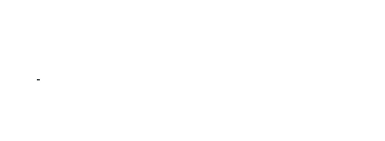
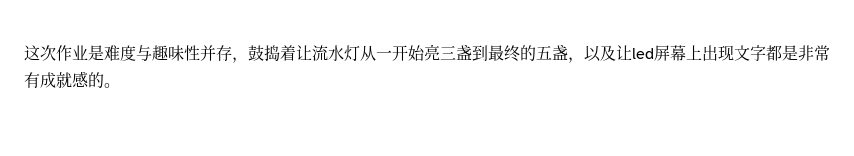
[35,79,41,85] - -> [24,44,830,63] [24,71,120,88] 这次作业是难度与趣味性并存，鼓捣着让流水灯从一开始亮三盏到最终的五盏，以及让led屏幕上出现文字都是非常有成就感的。

